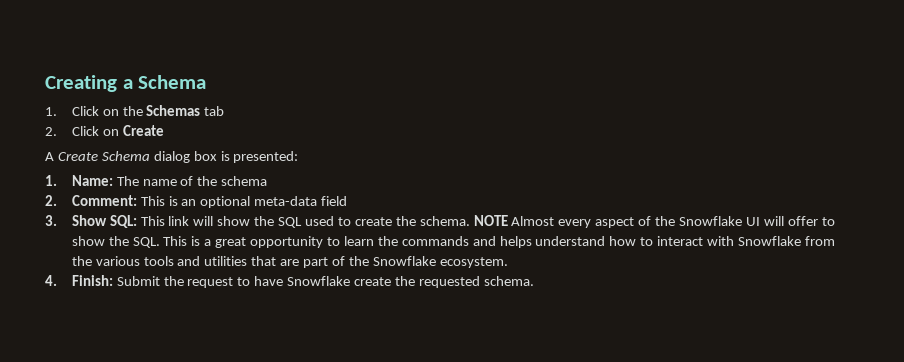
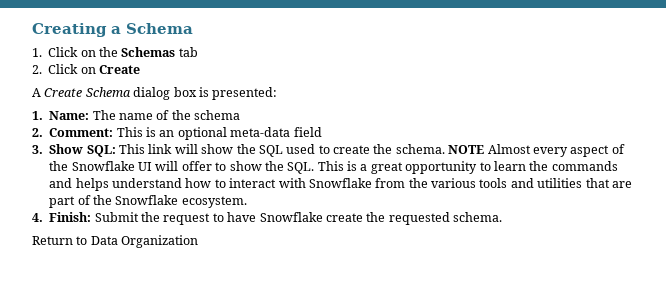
(534, 281) none -> [32,235,199,248] // Return to Data Organization

